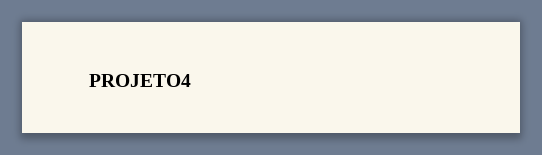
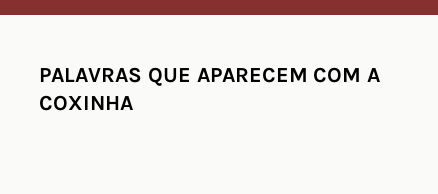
[89,74,191,87] PROJETO4 -> [39,67,381,86] [39,95,133,111] PALAVRAS QUE APARECEM COM A COXINHA

